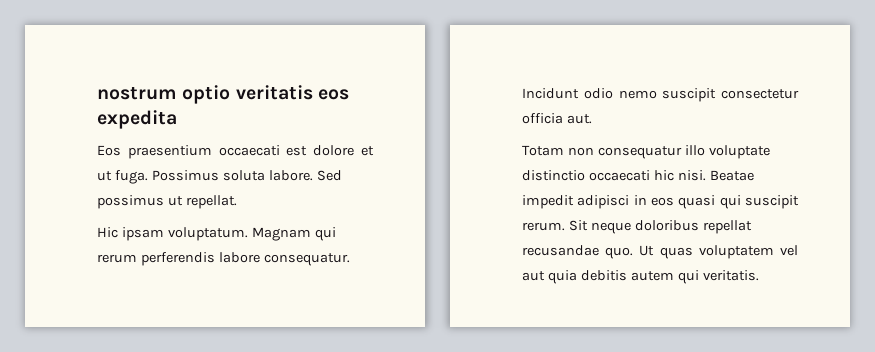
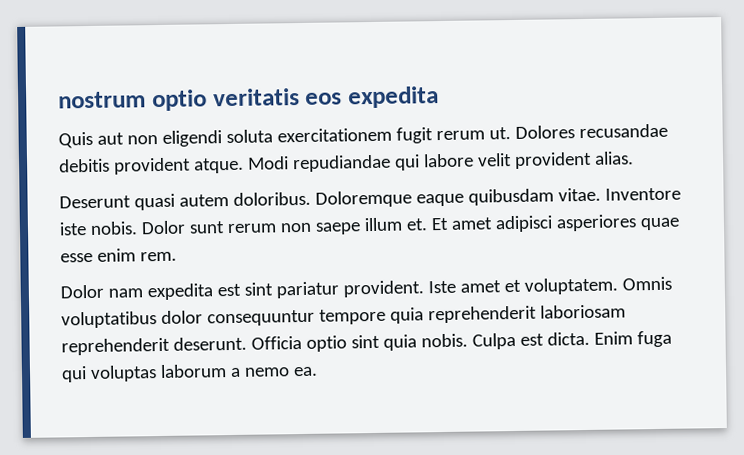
[97,145,375,159] [97,170,342,184] [97,195,237,209] [97,227,336,241] [97,252,350,266] [522,88,799,102] [522,113,592,124] [522,145,770,159] [522,170,754,181] [522,195,799,209] [522,220,752,234] [522,245,798,259] [522,270,759,284] Eos praesentium occaecati est dolore et ut fuga. Possimus soluta labore. Sed possimus ut repellat. // Hic ipsam voluptatum. Magnam qui rerum perferendis labore consequatur. Incidunt odio nemo suscipit consectetur officia aut. // Totam non consequatur illo voluptate distinctio occaecati hic nisi. Beatae impedit adipisci in eos quasi qui suscipit rerum. Sit neque doloribus repellat recusandae quo. Ut quas voluptatem vel aut quia debitis autem qui veritatis. -> [58,123,668,149] [59,151,634,175] [59,187,681,211] [59,214,680,236] [60,248,177,263] [60,276,672,301] [61,304,626,329] [61,330,672,356] [61,364,318,383] Quis aut non eligendi soluta exercitationem fugit rerum ut. Dolores recusandae debitis provident atque. Modi repudiandae qui labore velit provident alias. // Deserunt quasi autem doloribus. Doloremque eaque quibusdam vitae. Inventore iste nobis. Dolor sunt rerum non saepe illum et. Et amet adipisci asperiores quae esse enim rem. // Dolor nam expedita est sint pariatur provident. Iste amet et voluptatem. Omnis voluptatibus dolor consequuntur tempore quia reprehenderit laboriosam reprehenderit deserunt. Officia optio sint quia nobis. Culpa est dicta. Enim fuga qui voluptas laborum a nemo ea.

